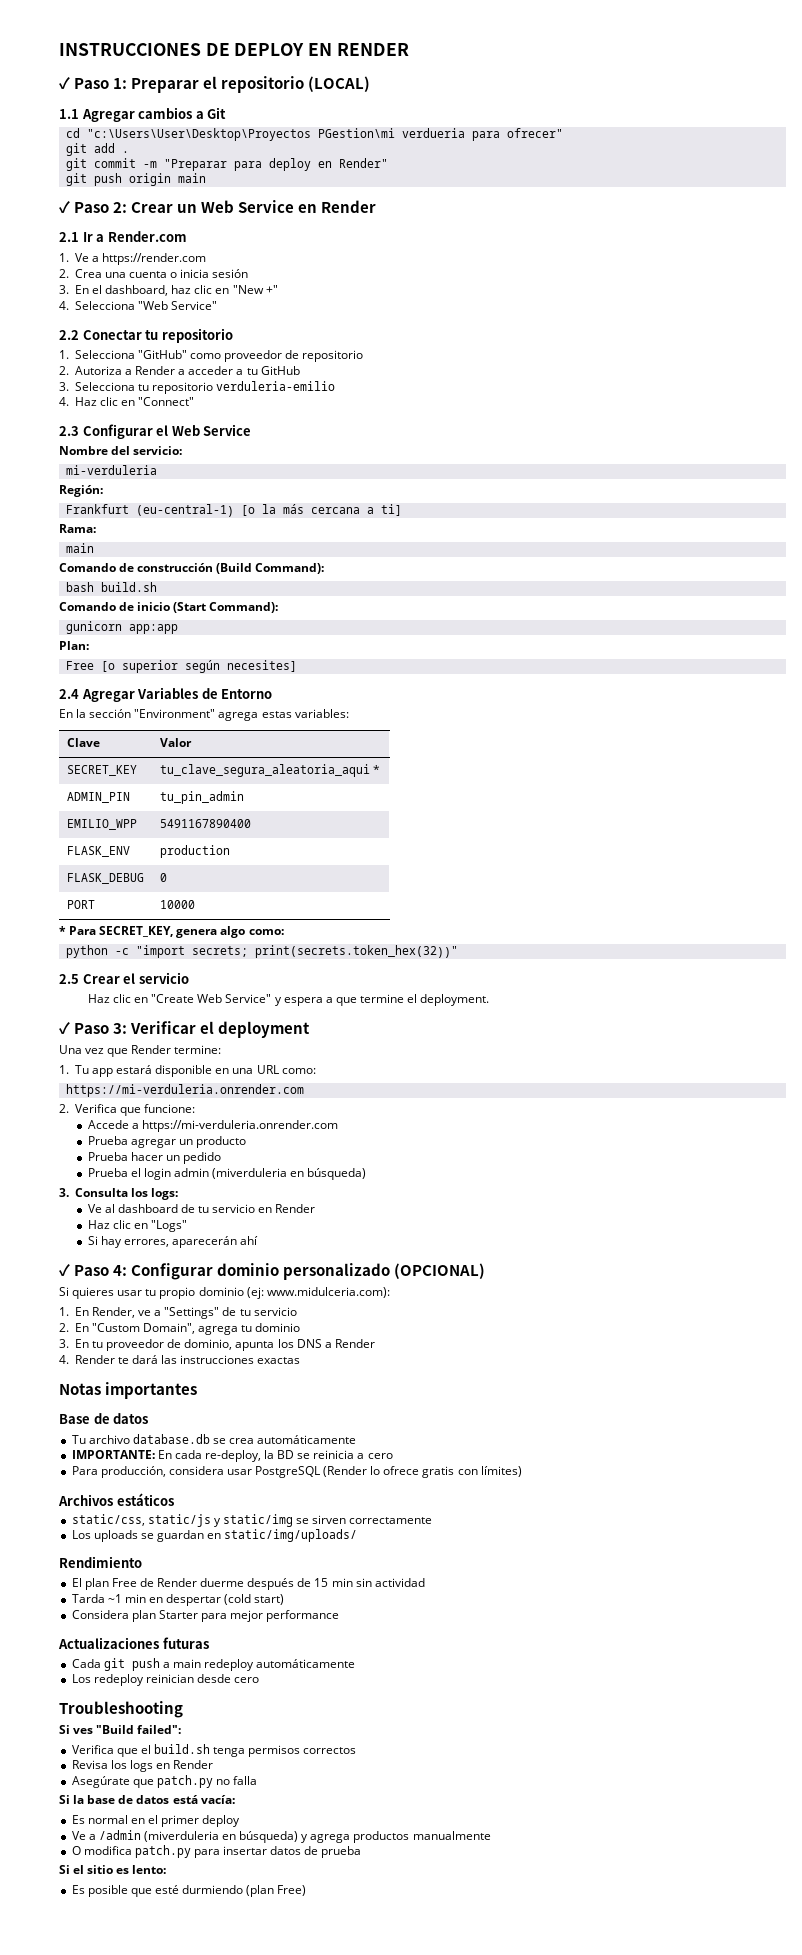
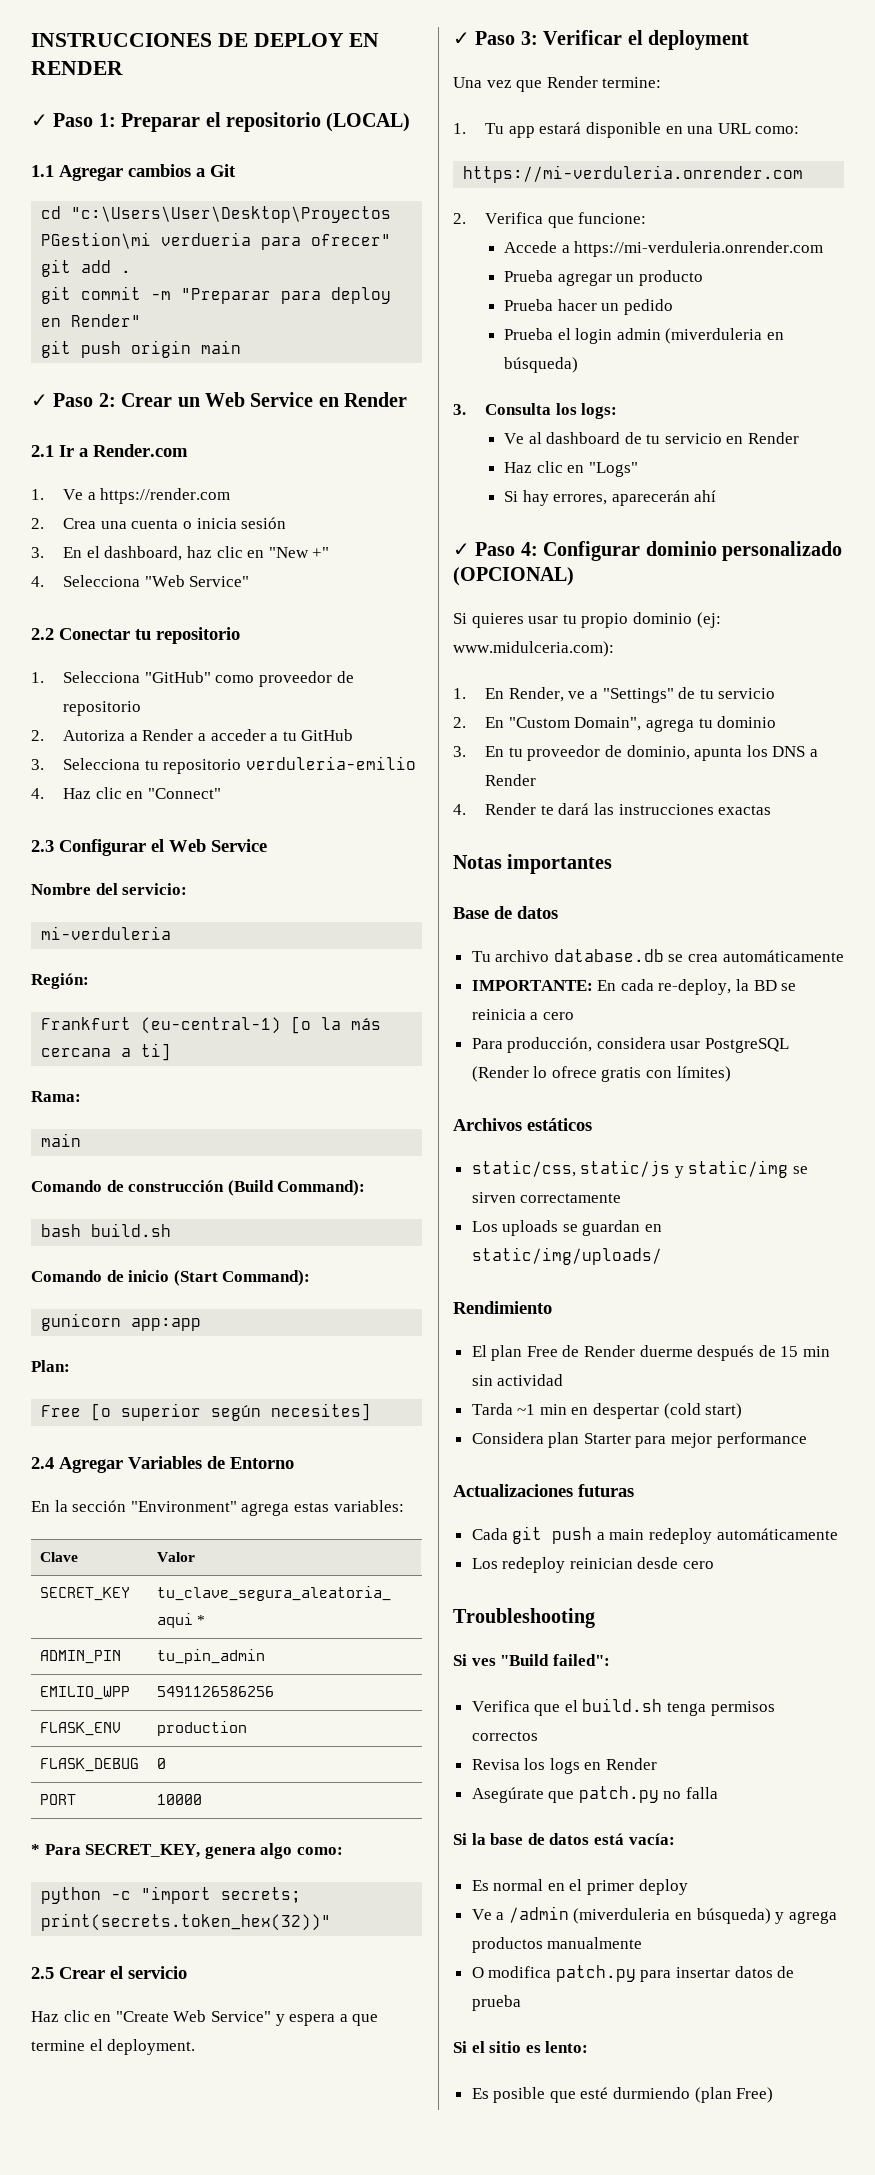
[159,819,251,828] 5491167890400 -> [156,1686,274,1697] 5491126586256

